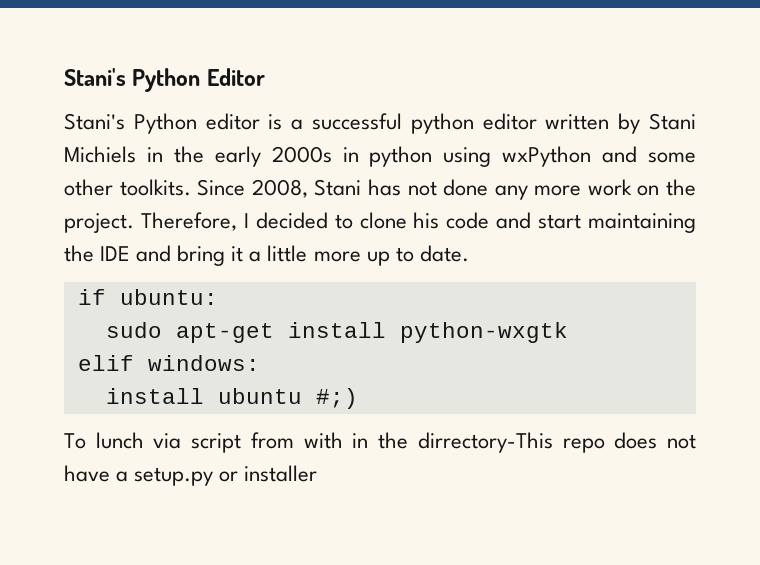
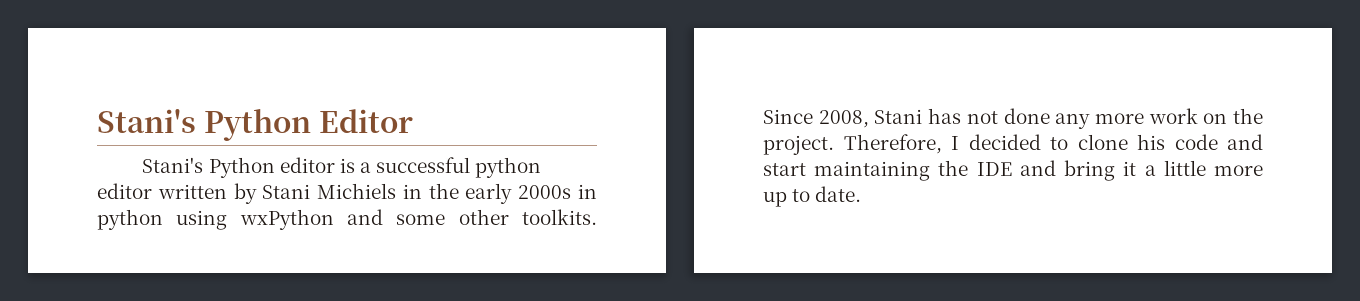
[77,289,218,305] [105,322,568,343] [77,355,260,371] [105,388,358,409] [64,432,697,453] [64,465,318,486] // if ubuntu: // sudo apt-get install python-wxgtk // elif windows: // install ubuntu #;) // To lunch via script from with in the dirrectory-This repo does not have a setup.py or installer -> (862, 194) none

